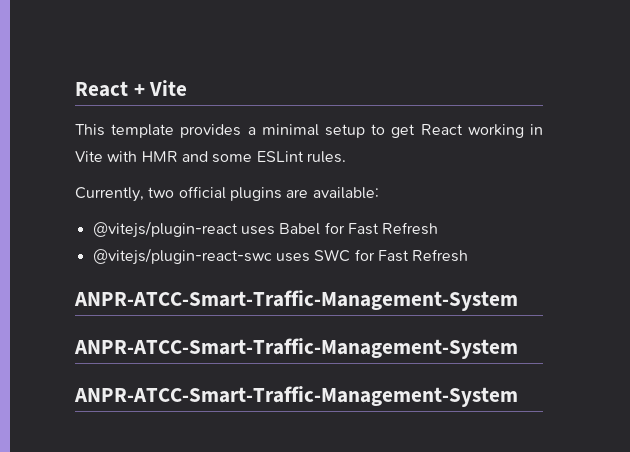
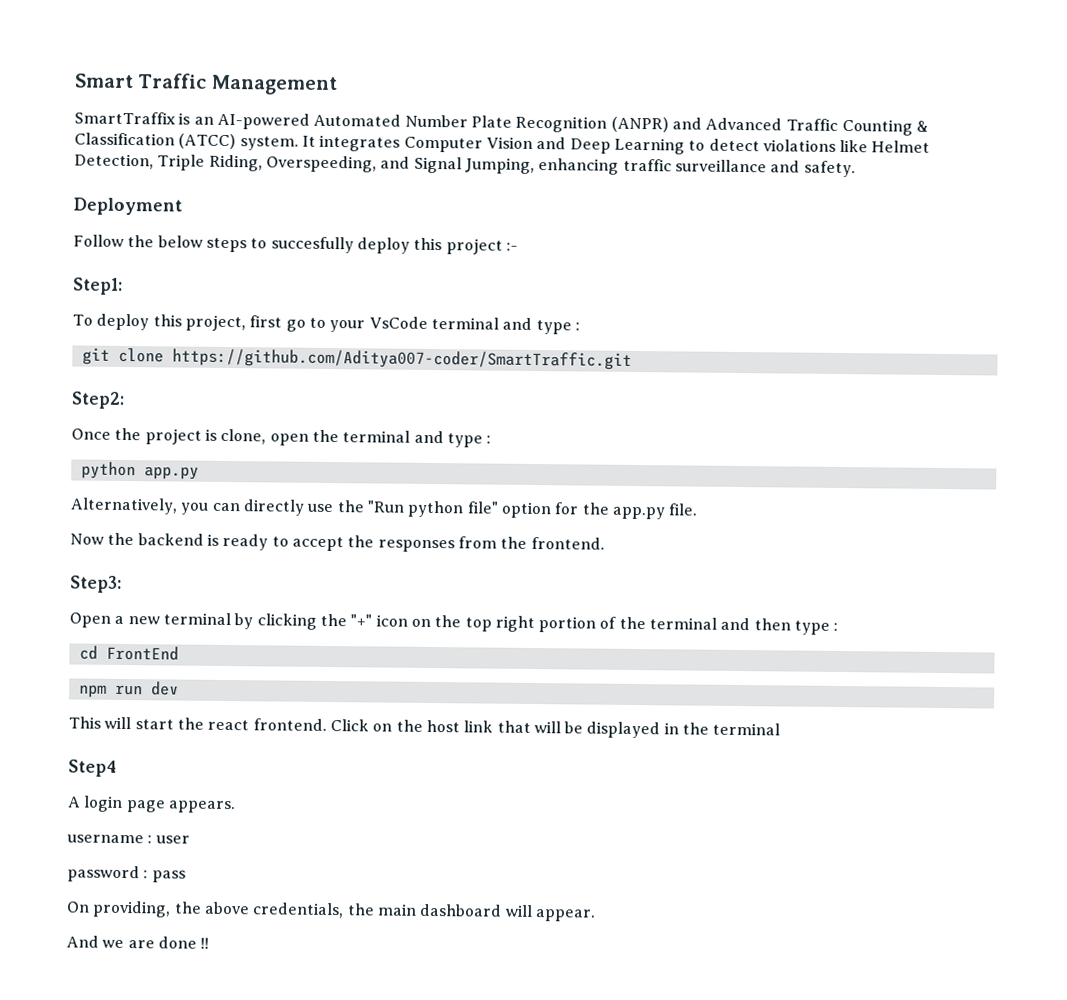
[75,80,188,97] [75,124,543,138] [75,151,346,163] [75,186,379,202] [92,221,439,238] [92,248,469,265] [74,290,518,311] [74,338,518,359] [74,386,518,407] React + Vite // This template provides a minimal setup to get React working in Vite with HMR and some ESLint rules. // Currently, two official plugins are available: // @vitejs/plugin-react uses Babel for Fast Refresh // @vitejs/plugin-react-swc uses SWC for Fast Refresh // ANPR-ATCC-Smart-Traffic-Management-System // ANPR-ATCC-Smart-Traffic-Management-System // ANPR-ATCC-Smart-Traffic-Management-System -> [75,73,338,96] [74,111,930,136] [74,132,931,155] [74,153,856,178] [73,197,183,216] [73,234,518,255] [72,277,123,295] [72,313,580,335] [81,347,632,370] [71,391,125,409] [71,427,492,448] [80,461,199,480] [70,497,698,520] [70,532,605,553] [70,575,122,593] [69,612,839,635] [78,645,179,661] [78,681,179,698] [68,716,781,739] [68,759,117,777] [67,795,236,814] [67,834,190,844] [67,865,186,883] [66,900,595,922] [66,935,210,949] Smart Traffic Management // SmartTraffix is an AI-powered Automated Number Plate Recognition (ANPR) and Advanced Traffic Counting & Classification (ATCC) system. It integrates Computer Vision and Deep Learning to detect violations like Helmet Detection, Triple Riding, Overspeeding, and Signal Jumping, enhancing traffic surveillance and safety. // Deployment // Follow the below steps to succesfully deploy this project :- // Step1: // To deploy this project, first go to your VsCode terminal and type : // git clone https://github.com/Aditya007-coder/SmartTraffic.git // Step2: // Once the project is clone, open the terminal and type : // python app.py // Alternatively, you can directly use the "Run python file" option for the app.py file. // Now the backend is ready to accept the responses from the frontend. // Step3: // Open a new terminal by clicking the "+" icon on the top right portion of the terminal and then type : // cd FrontEnd // npm run dev // This will start the react frontend. Click on the host link that will be displayed in the terminal // Step4 // A login page appears. // username : user // password : pass // On providing, the above credentials, the main dashboard will appear. // And we are done !!

